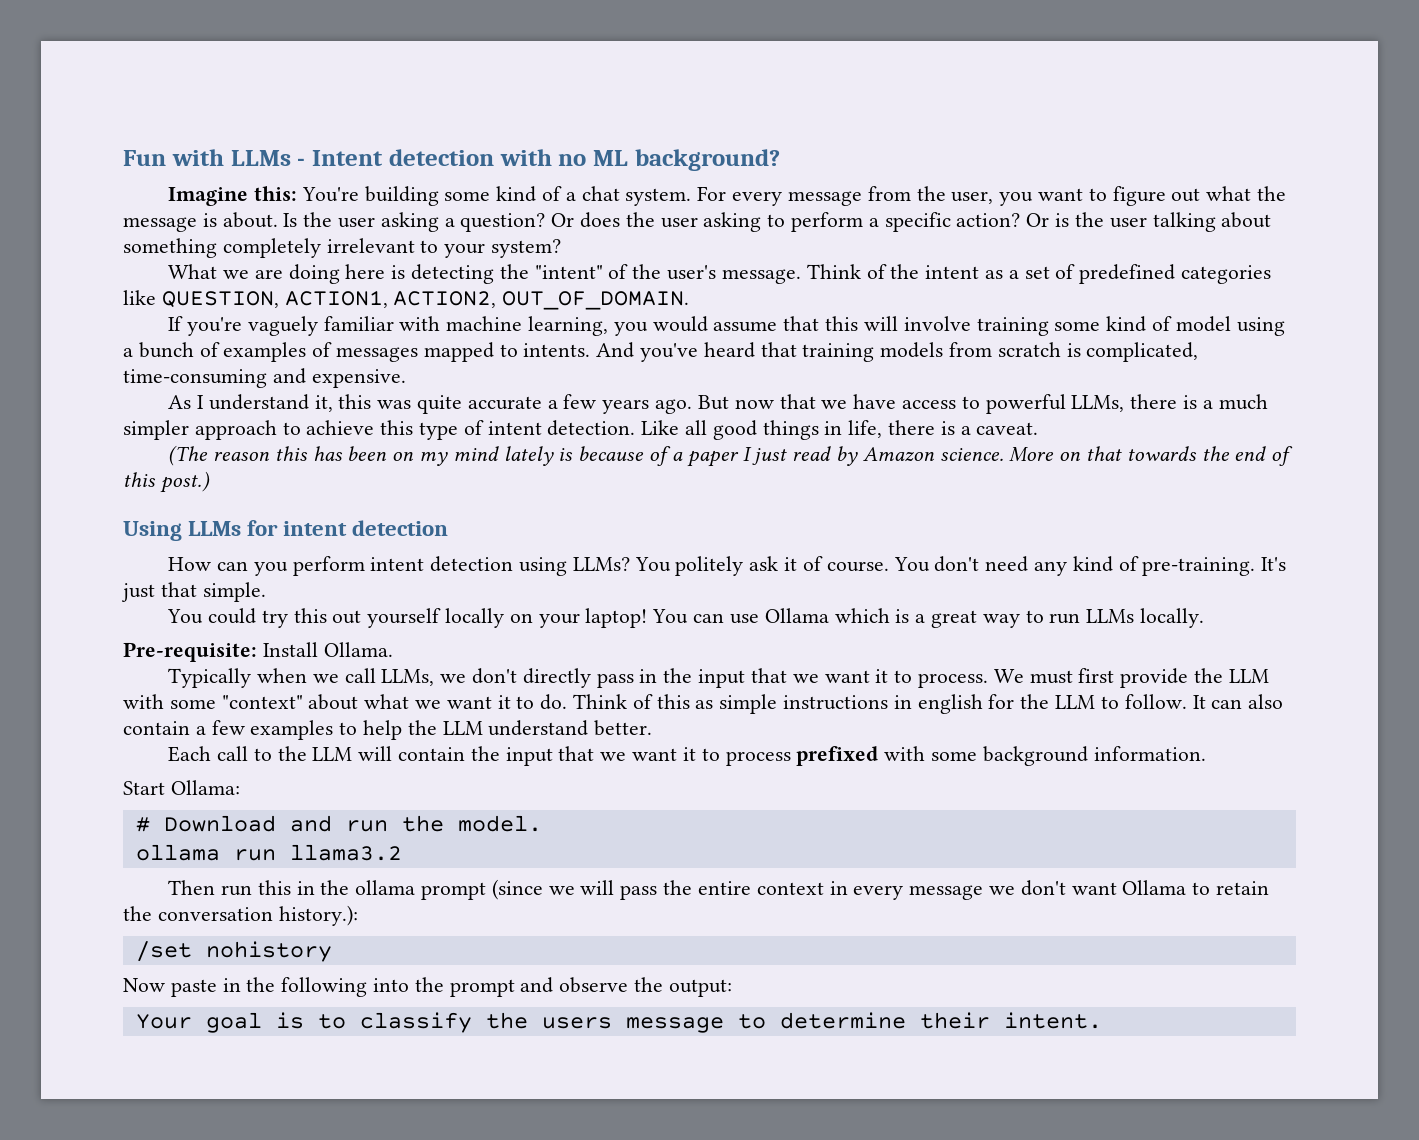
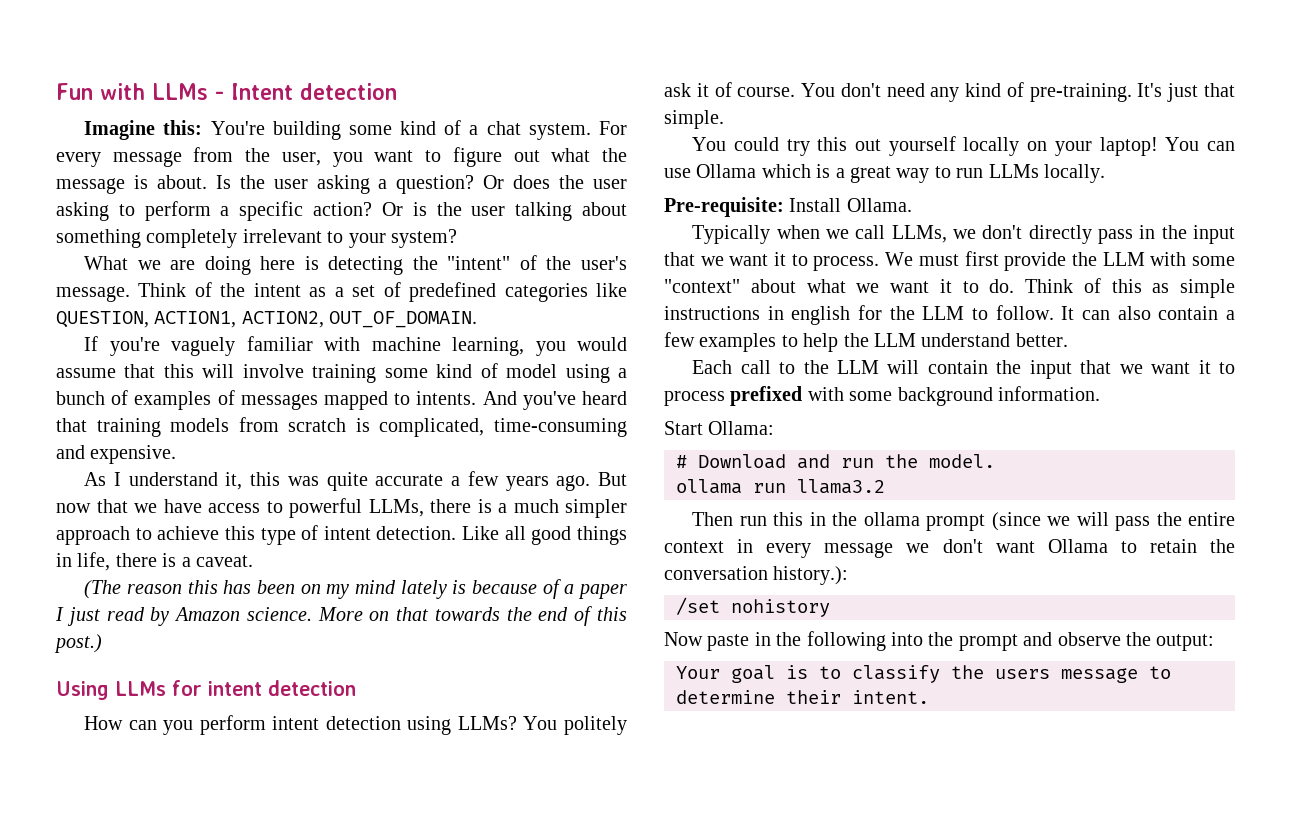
[499,149,780,171] with no ML background? -> (397, 91) none

